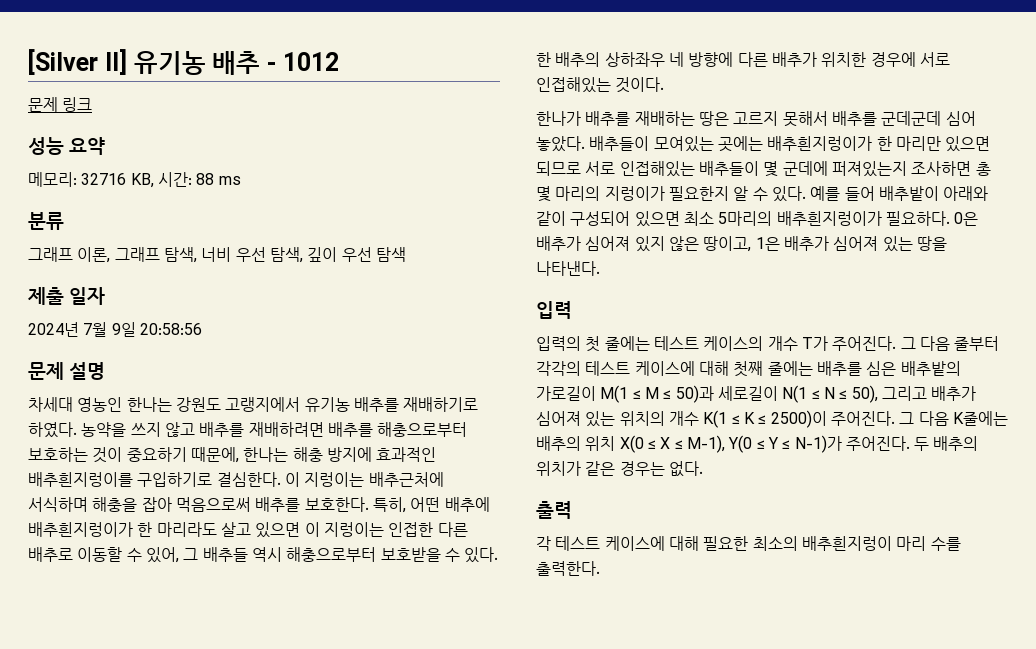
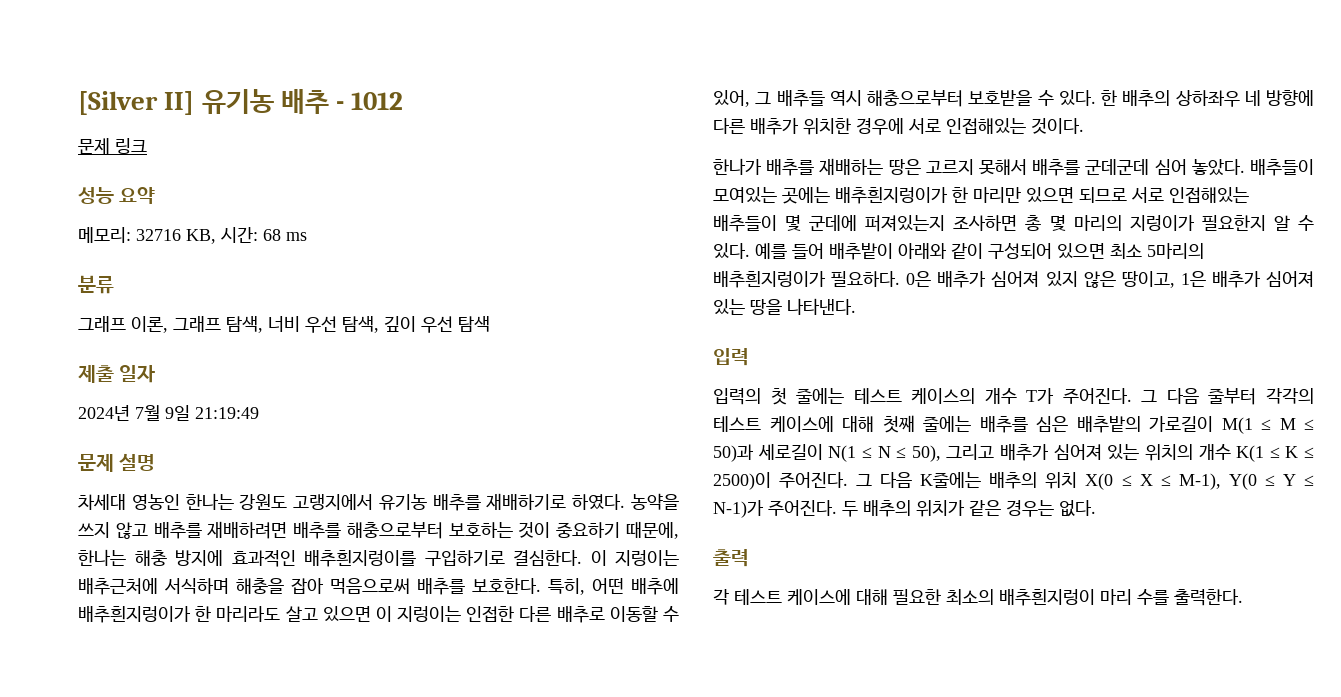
[196,173,215,185] 88 -> [263,229,281,241] 68
[139,323,202,335] 20:58:56 -> [195,407,259,419] 21:19:49

